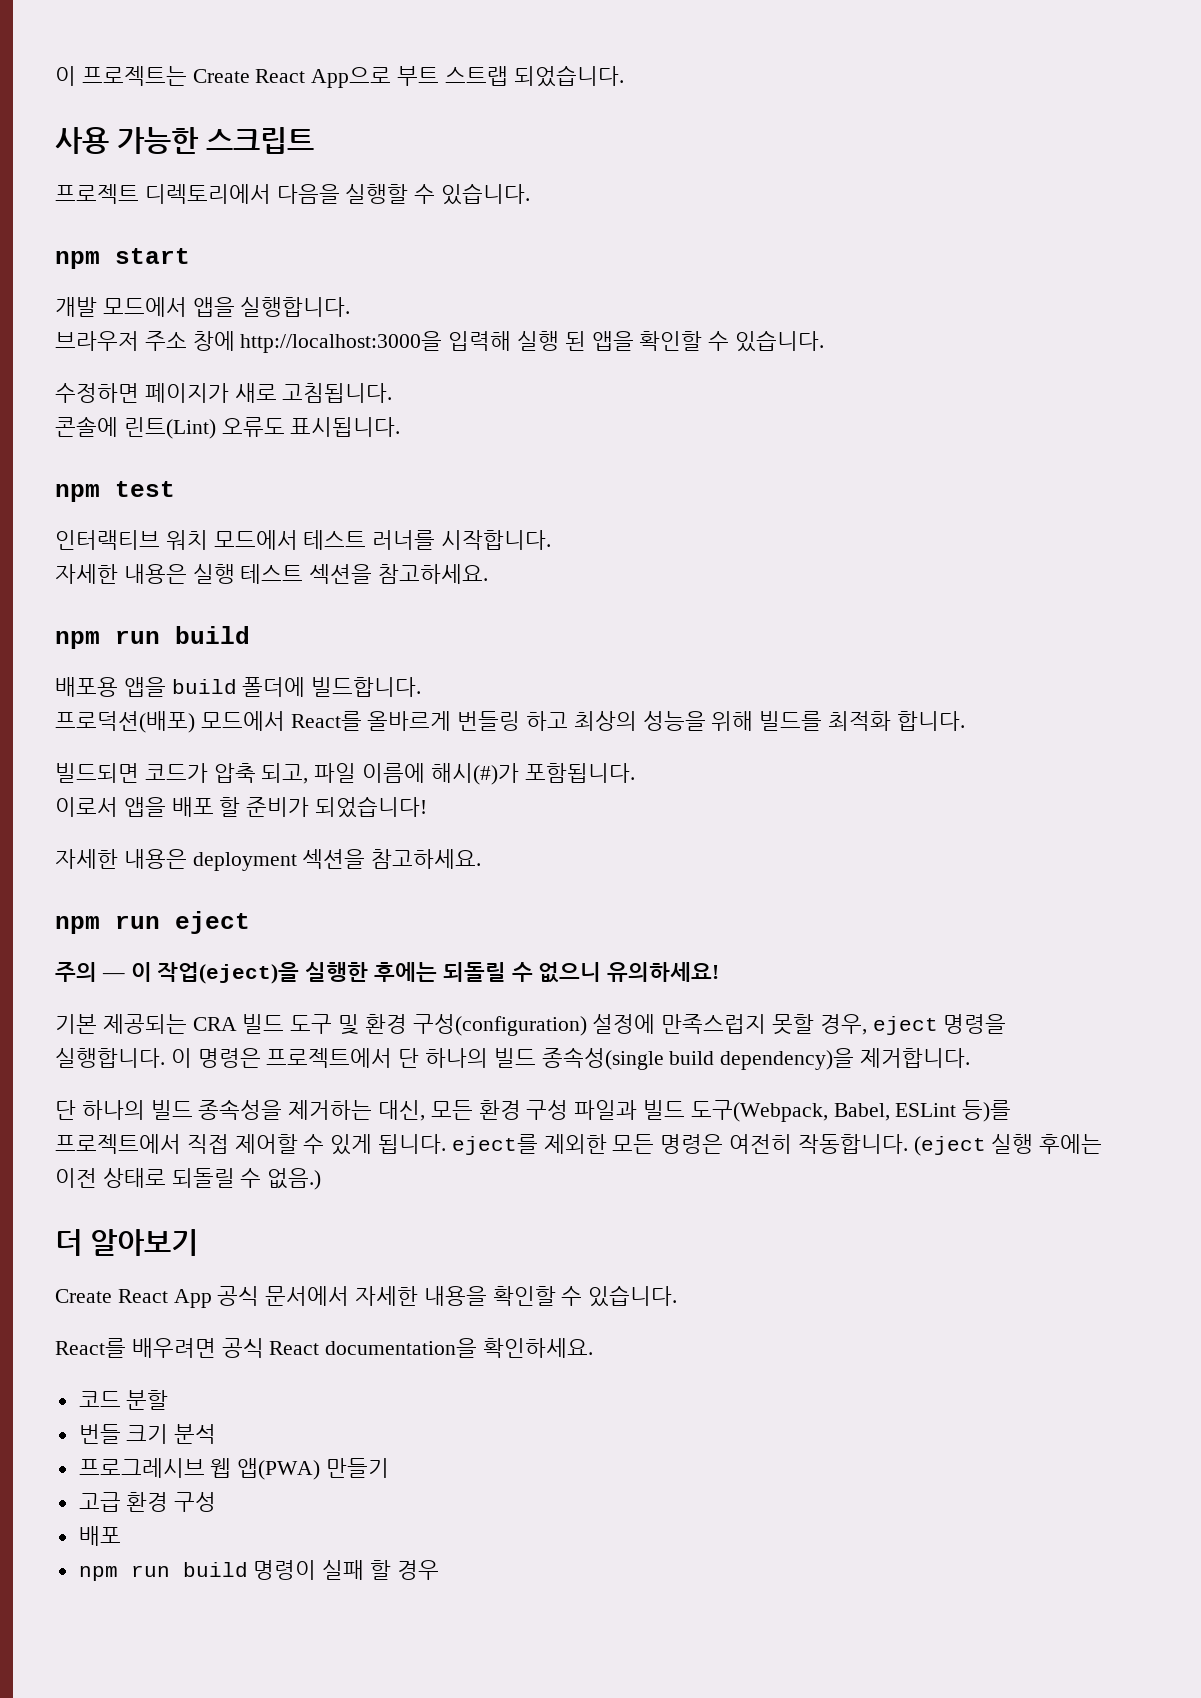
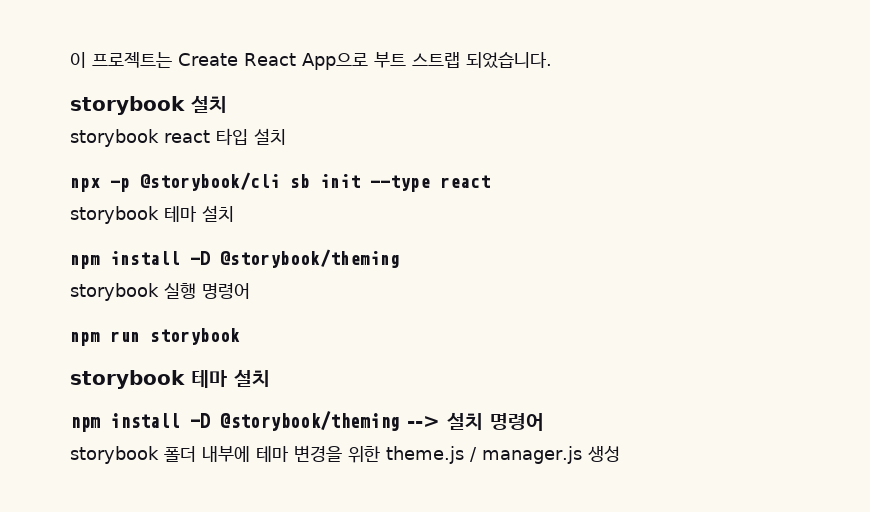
[55,127,314,154] [55,183,531,205] [55,248,190,269] [55,297,351,317] [55,330,825,353] [55,383,393,403] [55,416,401,439] [55,481,175,502] [55,530,552,550] [55,564,489,584] [55,626,250,649] [55,677,422,697] [55,711,965,733] [55,763,635,785] [55,796,428,818] [55,849,482,871] [55,911,250,934] [55,962,720,984] [55,1014,1007,1036] [55,1047,971,1070] [55,1099,1012,1122] [55,1134,1103,1156] [55,1168,322,1190] [55,1229,198,1256] [55,1285,678,1308] [55,1338,594,1358] [78,1390,169,1410] [78,1424,217,1444] [78,1458,390,1480] [78,1492,217,1512] [78,1526,121,1546] [78,1560,439,1581] 사용 가능한 스크립트 // 프로젝트 디렉토리에서 다음을 실행할 수 있습니다. // npm start // 개발 모드에서 앱을 실행합니다. // 브라우저 주소 창에 http://localhost:3000을 입력해 실행 된 앱을 확인할 수 있습니다. // 수정하면 페이지가 새로 고침됩니다. // 콘솔에 린트(Lint) 오류도 표시됩니다. // npm test // 인터랙티브 워치 모드에서 테스트 러너를 시작합니다. // 자세한 내용은 실행 테스트 섹션을 참고하세요. // npm run build // 배포용 앱을 build 폴더에 빌드합니다. // 프로덕션(배포) 모드에서 React를 올바르게 번들링 하고 최상의 성능을 위해 빌드를 최적화 합니다. // 빌드되면 코드가 압축 되고, 파일 이름에 해시(#)가 포함됩니다. // 이로서 앱을 배포 할 준비가 되었습니다! // 자세한 내용은 deployment 섹션을 참고하세요. // npm run eject // 주의 — 이 작업(eject)을 실행한 후에는 되돌릴 수 없으니 유의하세요! // 기본 제공되는 CRA 빌드 도구 및 환경 구성(configuration) 설정에 만족스럽지 못할 경우, eject 명령을 실행합니다. 이 명령은 프로젝트에서 단 하나의 빌드 종속성(single build dependency)을 제거합니다. // 단 하나의 빌드 종속성을 제거하는 대신, 모든 환경 구성 파일과 빌드 도구(Webpack, Babel, ESLint 등)를 프로젝트에서 직접 제어할 수 있게 됩니다. eject를 제외한 모든 명령은 여전히 작동합니다. (eject 실행 후에는 이전 상태로 되돌릴 수 없음.) // 더 알아보기 // Create React App 공식 문서에서 자세한 내용을 확인할 수 있습니다. // React를 배우려면 공식 React documentation을 확인하세요. // 코드 분할 // 번들 크기 분석 // 프로그레시브 웹 앱(PWA) 만들기 // 고급 환경 구성 // 배포 // npm run build 명령이 실패 할 경우 -> [70,95,227,115] [70,128,286,147] [70,172,490,192] [70,205,234,224] [70,249,400,269] [70,283,250,301] [70,328,240,346] [70,369,270,389] [70,411,544,432] [70,445,620,464] storybook 설치 // storybook react 타입 설치 // npx -p @storybook/cli sb init --type react // storybook 테마 설치 // npm install -D @storybook/theming // storybook 실행 명령어 // npm run storybook // storybook 테마 설치 // npm install -D @storybook/theming --> 설치 명령어 // storybook 폴더 내부에 테마 변경을 위한 theme.js / manager.js 생성

